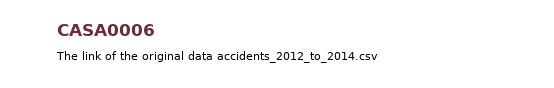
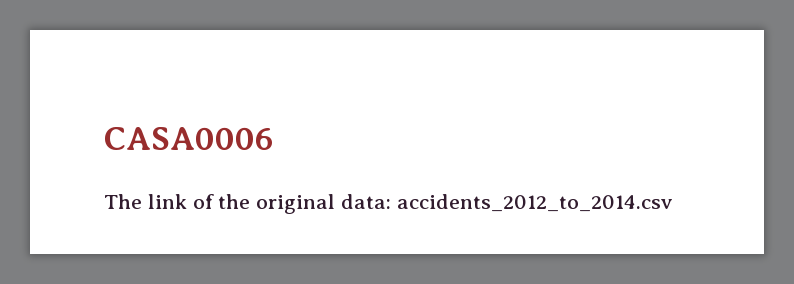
[188,51,213,60] data -> [341,194,392,209] data:

